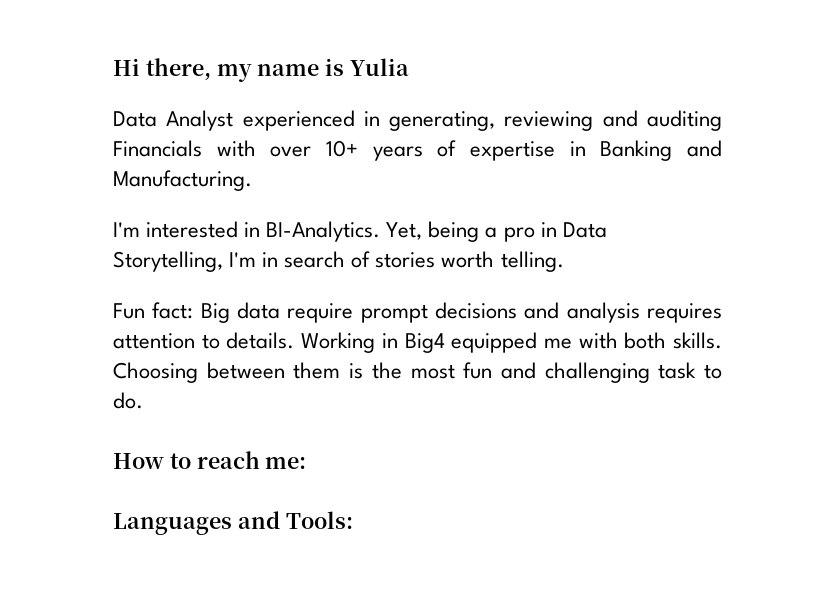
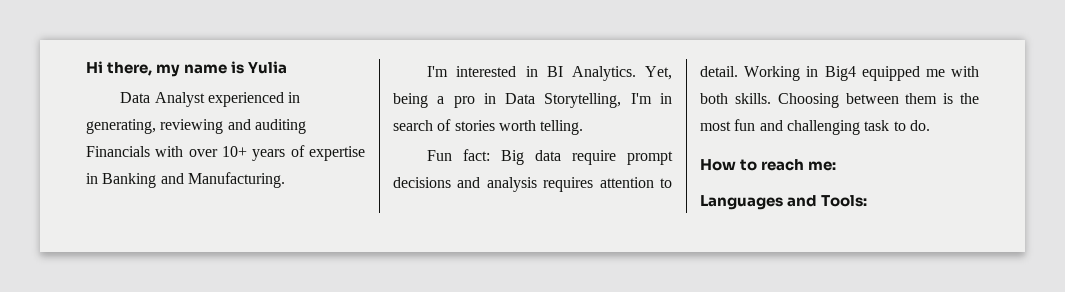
[266,221,381,242] BI-Analytics. -> [546,66,636,81] BI Analytics.
[226,332,295,349] details. -> [700,66,738,77] detail.

